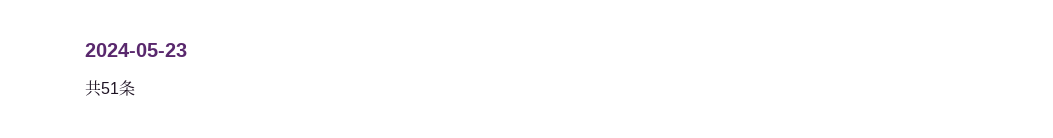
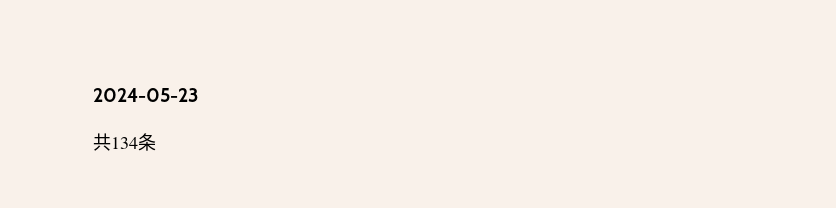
[101,82,119,94] 51 -> [111,137,138,149] 134

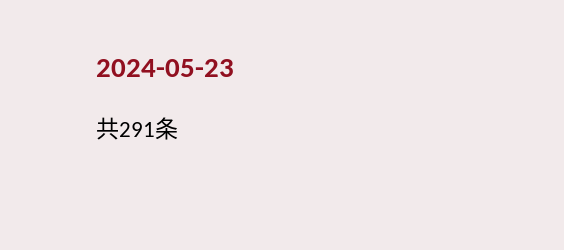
[111,137,138,149] 134 -> [119,122,155,137] 291

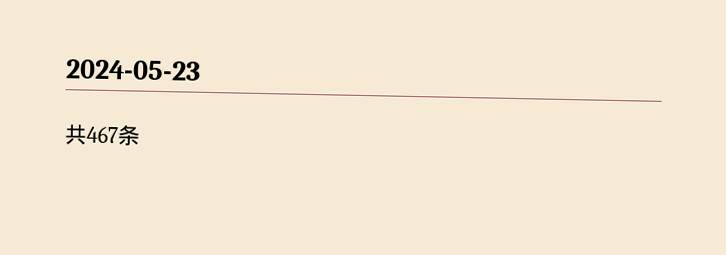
[119,122,155,137] 291 -> [86,126,118,144] 467

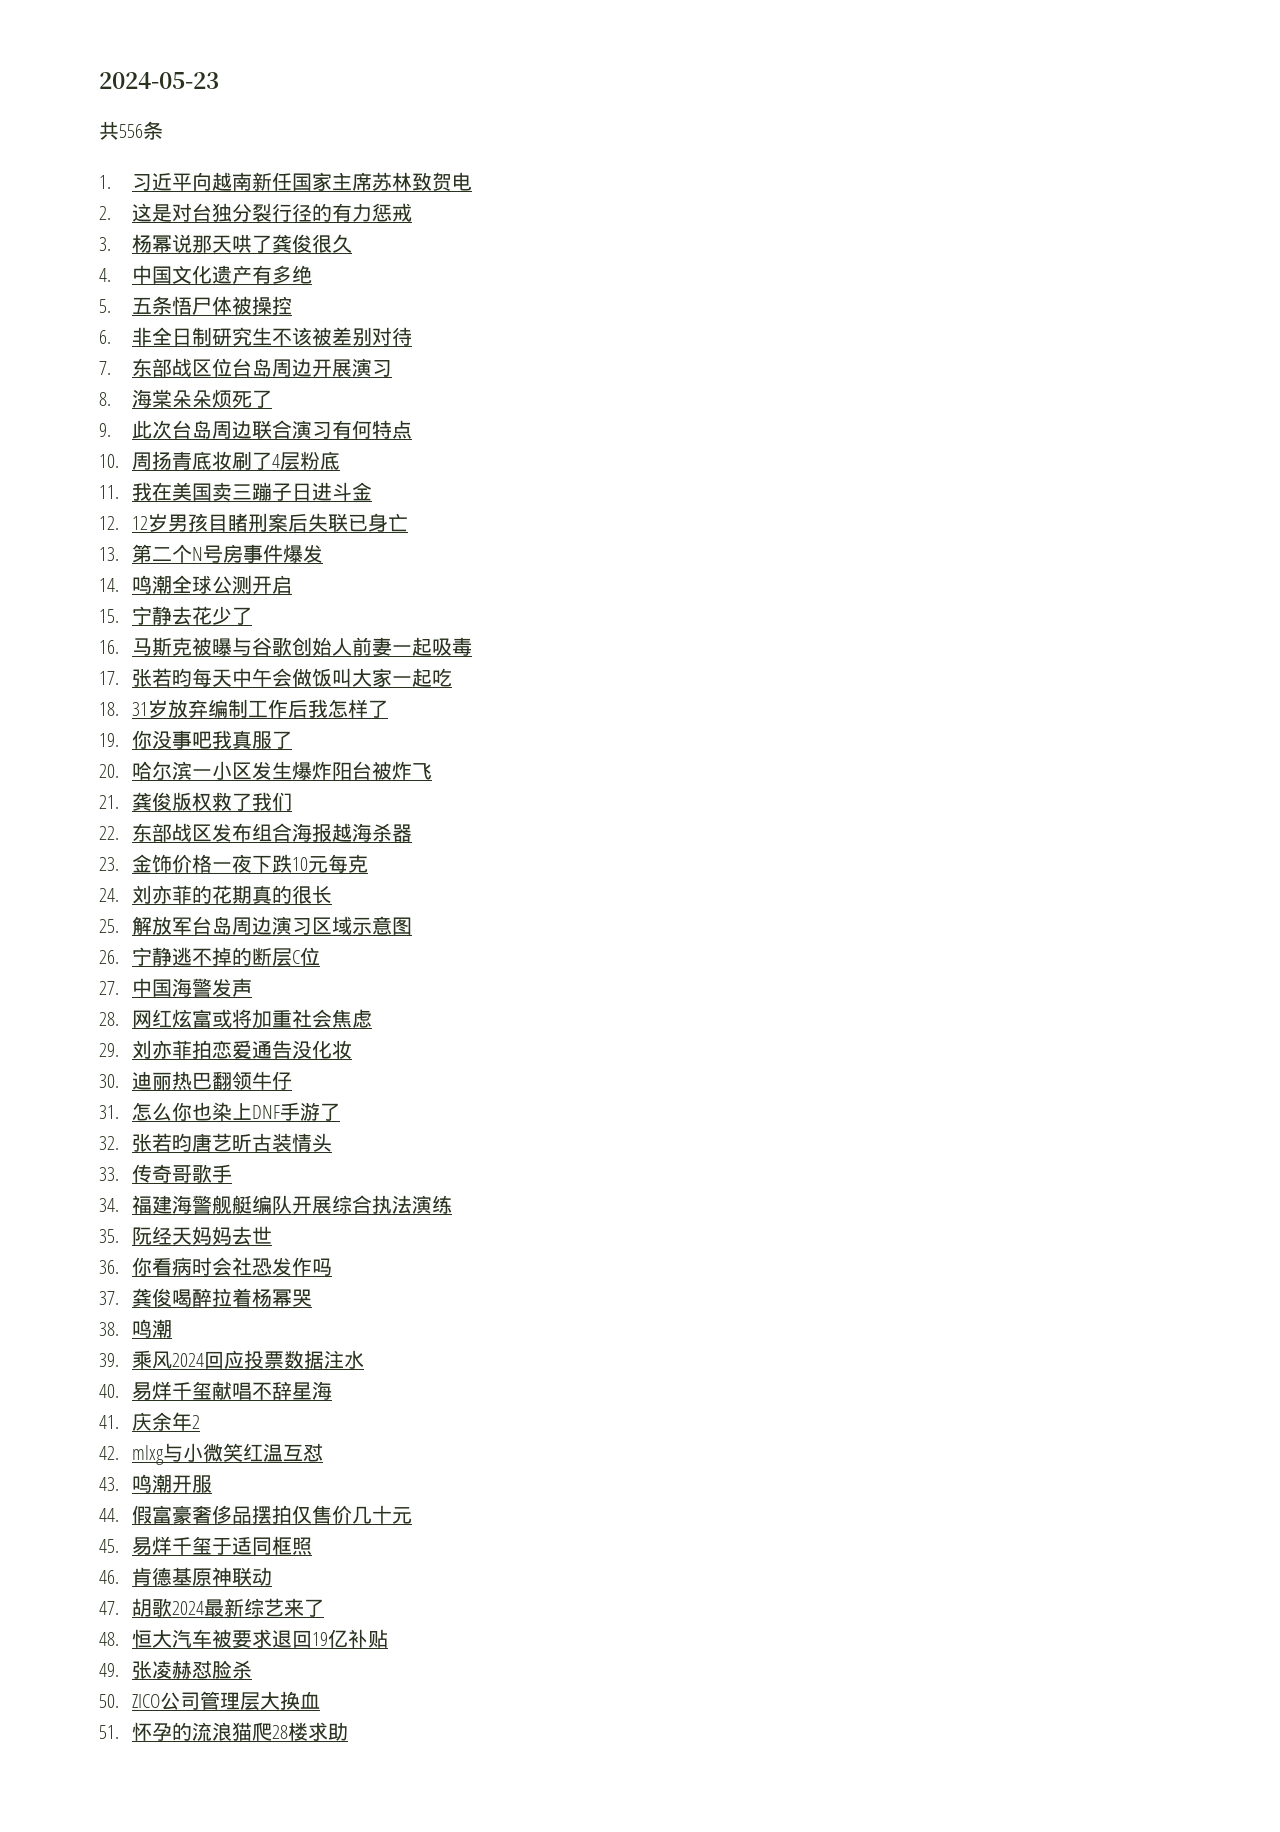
[86,125,140,146] 467条 -> [119,121,163,140] [99,172,473,191] [99,203,413,222] [99,234,353,253] [99,265,313,284] [99,296,293,315] [99,327,413,346] [99,358,393,377] [99,389,273,408] [99,420,413,439] [99,451,341,471] [99,482,373,501] [99,513,409,532] [99,544,324,563] [99,575,293,594] [99,606,253,625] [99,637,473,656] [99,668,453,687] [99,699,389,718] [99,730,293,749] [99,761,433,780] [99,792,293,811] [99,823,413,842] [99,854,369,873] [99,885,333,904] [99,916,413,935] [99,947,321,967] [99,978,253,997] [99,1009,373,1029] [99,1040,353,1059] [99,1071,293,1090] [99,1102,341,1121] [99,1133,333,1152] [99,1164,233,1183] [99,1195,453,1214] [99,1226,273,1245] [99,1257,333,1276] [99,1288,313,1307] [99,1319,173,1338] [99,1350,365,1369] [99,1381,333,1401] [99,1412,201,1431] [99,1443,324,1465] [99,1474,213,1493] [99,1505,413,1525] [99,1536,313,1556] [99,1567,273,1586] [99,1598,325,1617] [99,1629,389,1649] [99,1660,253,1679] [99,1691,321,1711] [99,1722,349,1741] 556条 // 1.习近平向越南新任国家主席苏林致贺电 // 2.这是对台独分裂行径的有力惩戒 // 3.杨幂说那天哄了龚俊很久 // 4.中国文化遗产有多绝 // 5.五条悟尸体被操控 // 6.非全日制研究生不该被差别对待 // 7.东部战区位台岛周边开展演习 // 8.海棠朵朵烦死了 // 9.此次台岛周边联合演习有何特点 // 10.周扬青底妆刷了4层粉底 // 11.我在美国卖三蹦子日进斗金 // 12. 12岁男孩目睹刑案后失联已身亡 // 13.第二个N号房事件爆发 // 14.鸣潮全球公测开启 // 15.宁静去花少了 // 16.马斯克被曝与谷歌创始人前妻一起吸毒 // 17.张若昀每天中午会做饭叫大家一起吃 // 18. 31岁放弃编制工作后我怎样了 // 19.你没事吧我真服了 // 20.哈尔滨一小区发生爆炸阳台被炸飞 // 21.龚俊版权救了我们 // 22.东部战区发布组合海报越海杀器 // 23.金饰价格一夜下跌10元每克 // 24.刘亦菲的花期真的很长 // 25.解放军台岛周边演习区域示意图 // 26.宁静逃不掉的断层C位 // 27.中国海警发声 // 28.网红炫富或将加重社会焦虑 // 29.刘亦菲拍恋爱通告没化妆 // 30.迪丽热巴翻领牛仔 // 31.怎么你也染上DNF手游了 // 32.张若昀唐艺昕古装情头 // 33.传奇哥歌手 // 34.福建海警舰艇编队开展综合执法演练 // 35.阮经天妈妈去世 // 36.你看病时会社恐发作吗 // 37.龚俊喝醉拉着杨幂哭 // 38.鸣潮 // 39.乘风2024回应投票数据注水 // 40.易烊千玺献唱不辞星海 // 41.庆余年2 // 42. mlxg与小微笑红温互怼 // 43.鸣潮开服 // 44.假富豪奢侈品摆拍仅售价几十元 // 45.易烊千玺于适同框照 // 46.肯德基原神联动 // 47.胡歌2024最新综艺来了 // 48.恒大汽车被要求退回19亿补贴 // 49.张凌赫怼脸杀 // 50. ZICO公司管理层大换血 // 51.怀孕的流浪猫爬28楼求助

